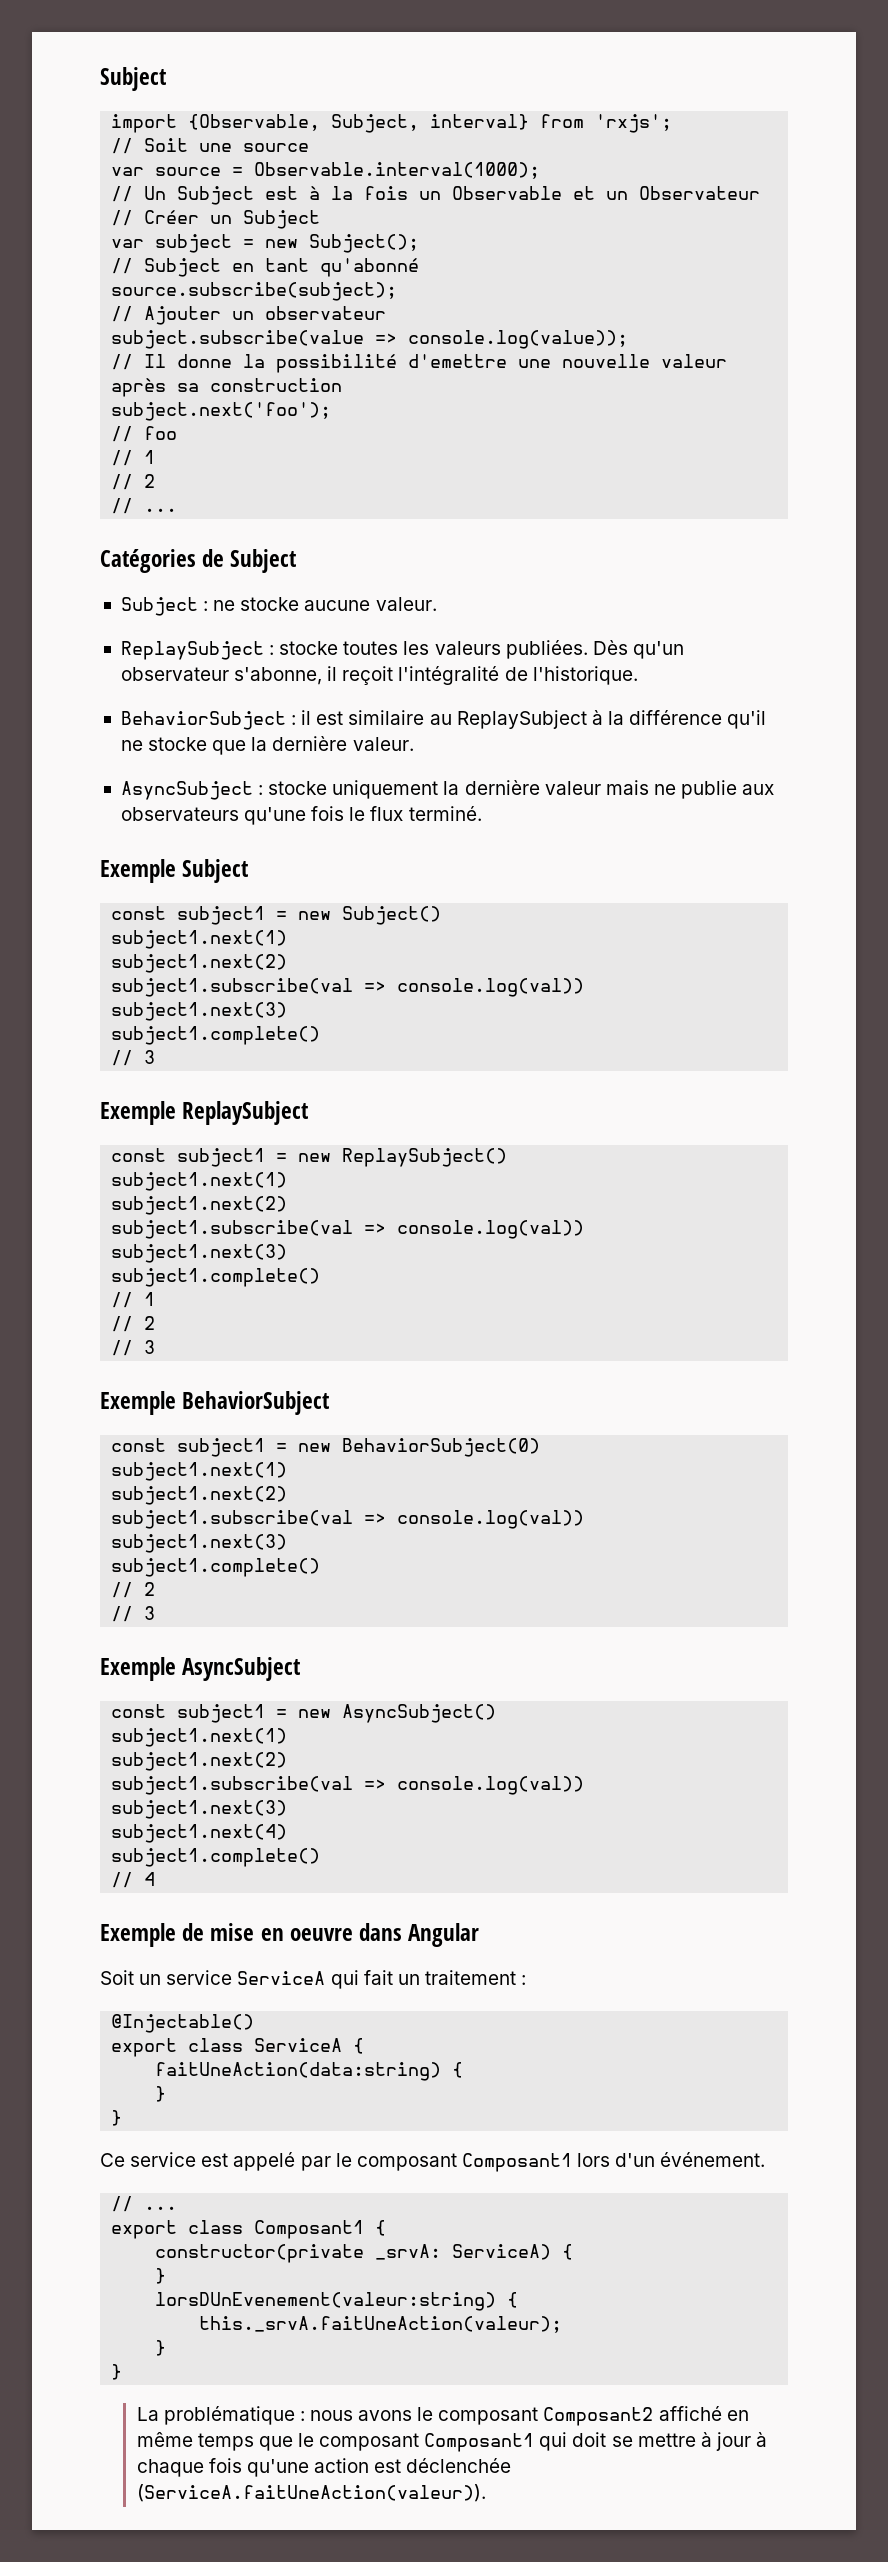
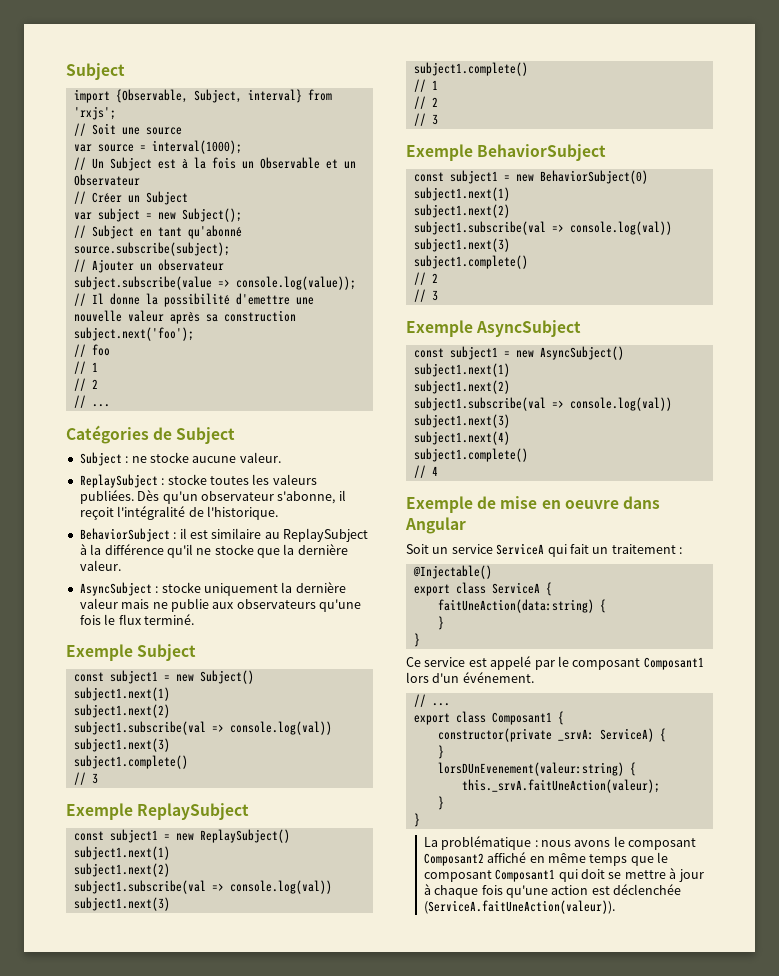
[254,162,541,179] Observable.interval(1000); -> [151,140,242,154] interval(1000);

